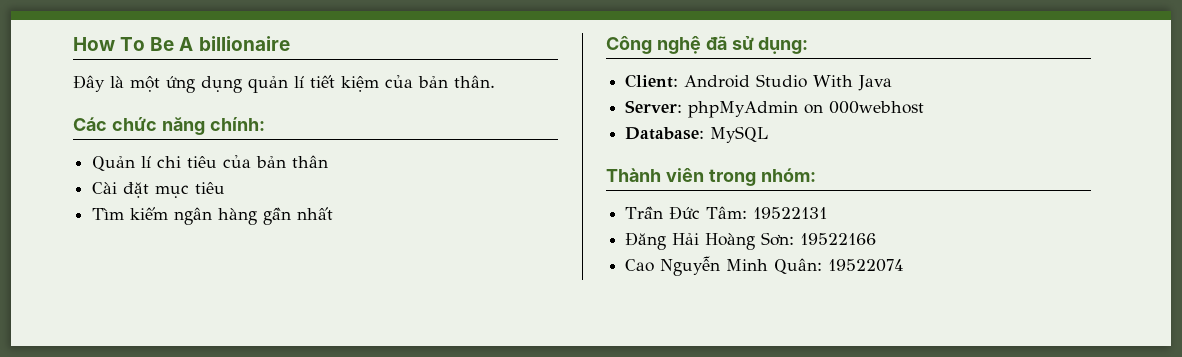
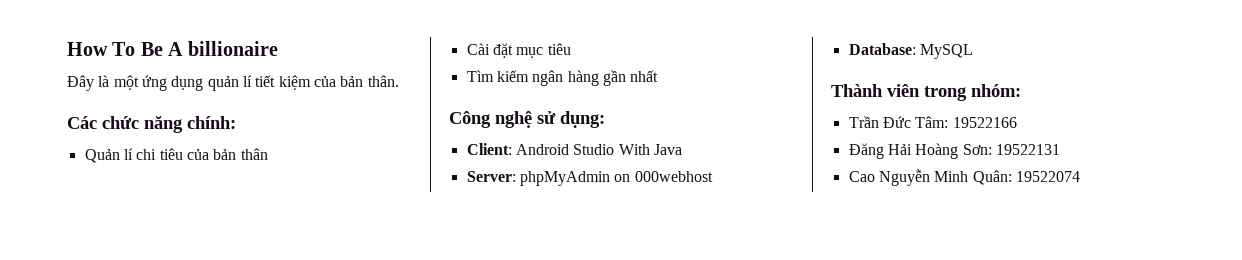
[705,36,727,50] đã -> (532, 119) none
[753,207,828,219] 19522131 -> [952,117,1017,128] 19522166
[800,233,877,245] 19522166 -> [995,144,1060,155] 19522131

